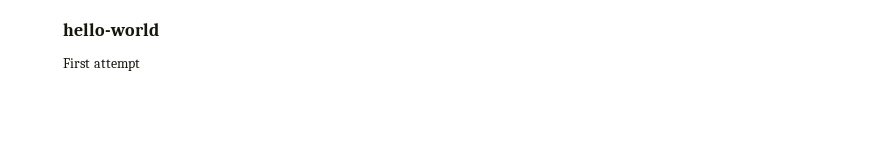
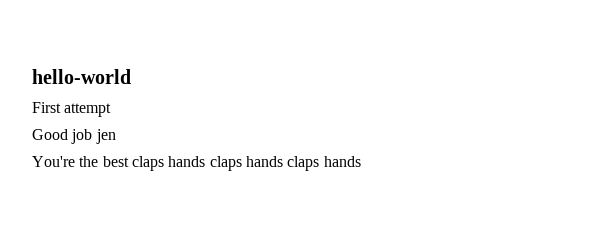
(140, 65) none -> [32,129,116,144] [32,156,361,171] // Good job jen // You're the best claps hands claps hands claps hands

